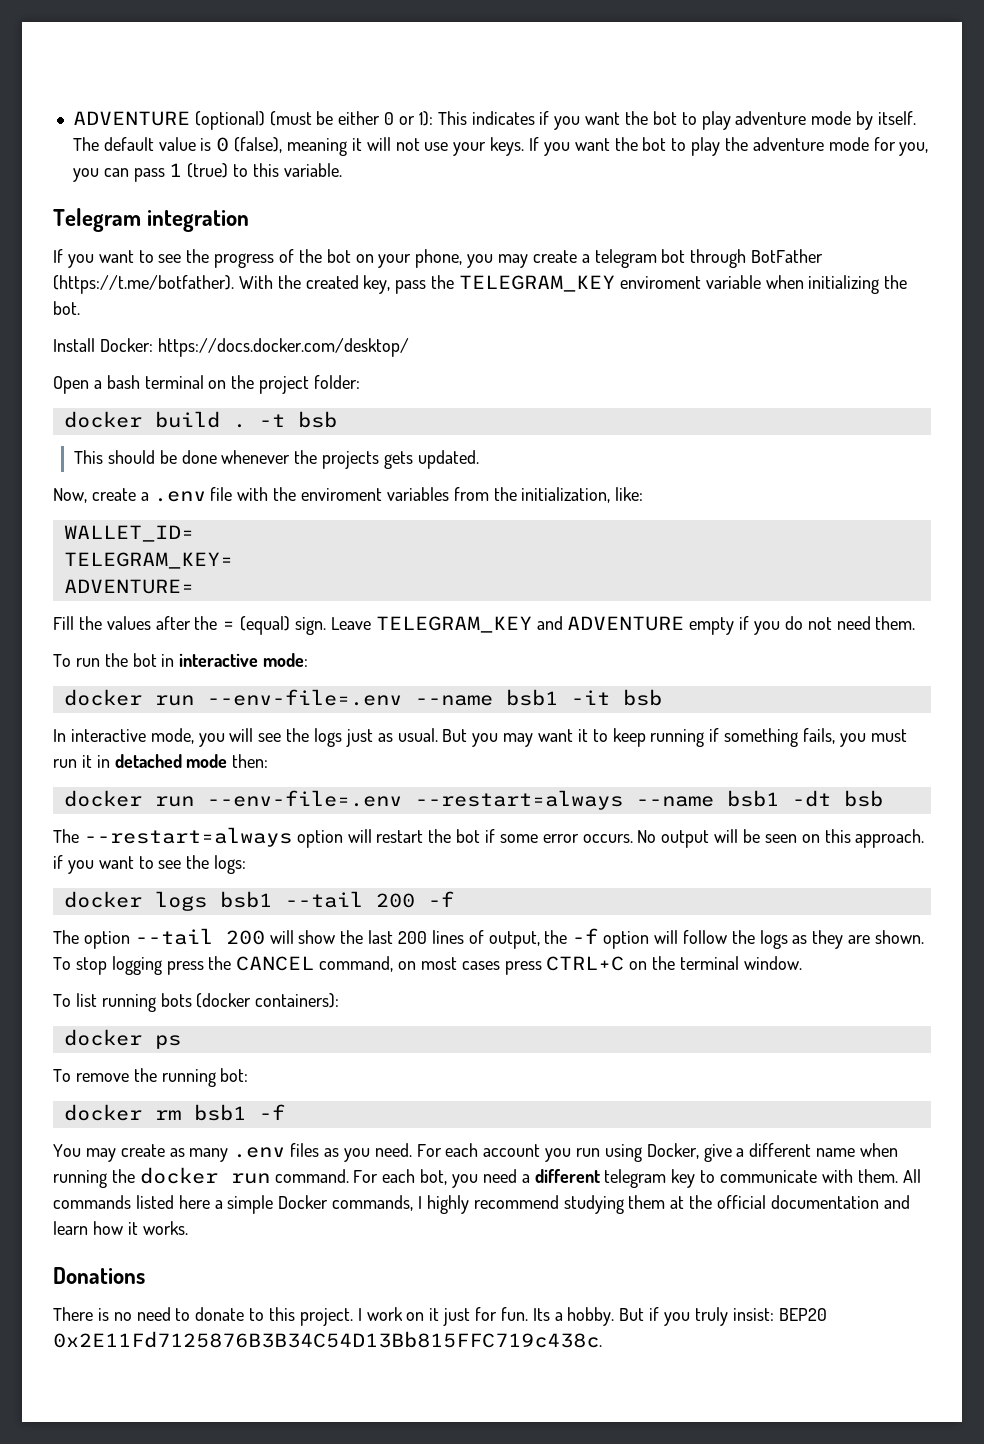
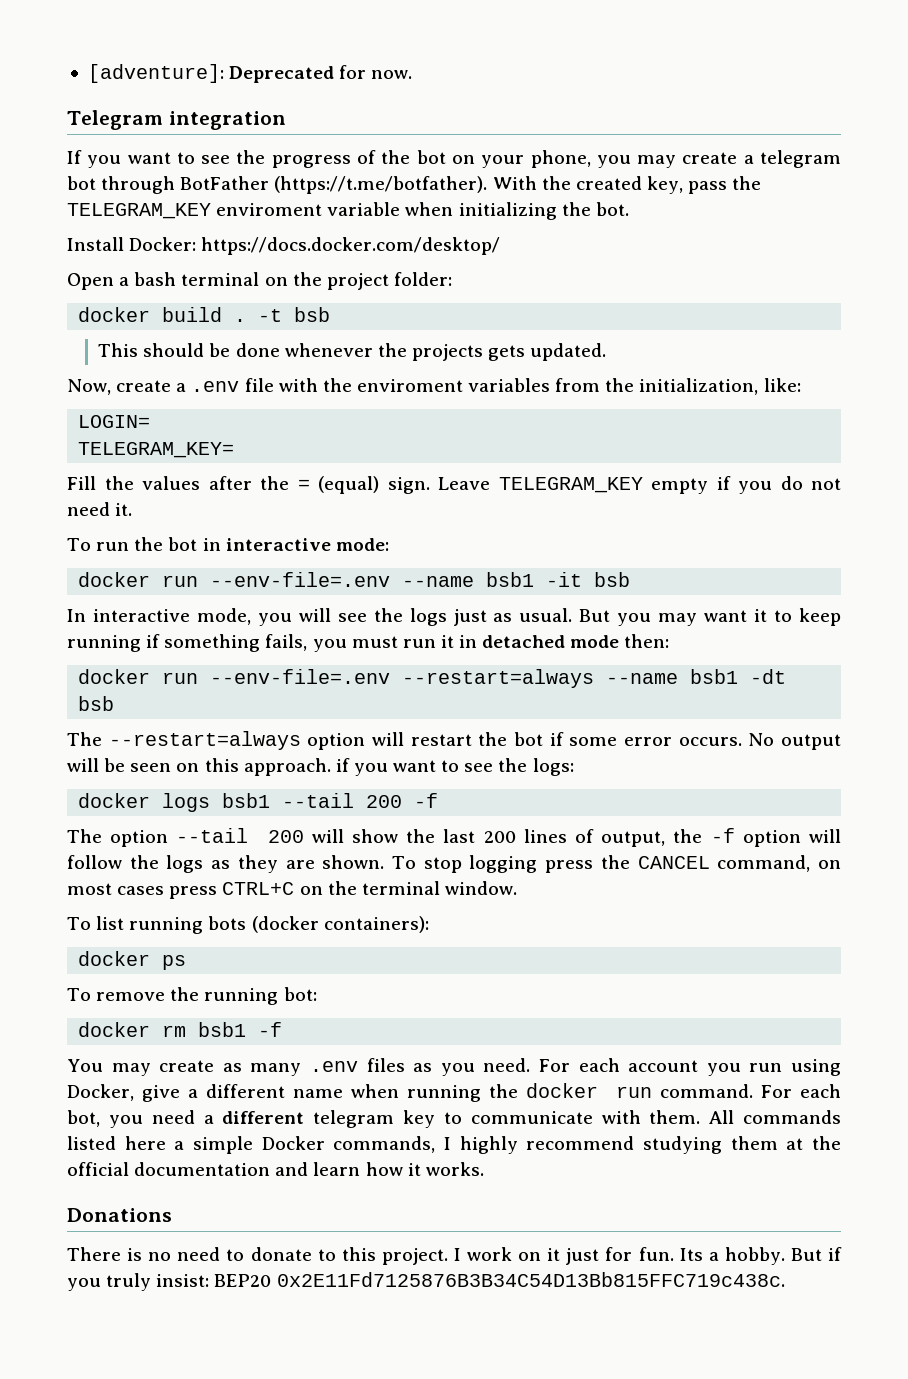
[72,111,917,130] [72,137,929,156] [72,163,342,182] ADVENTURE (optional) (must be either 0 or 1): This indicates if you want the bot to play adventure mode by itself. The default value is 0 (false), meaning it will not use your keys. If you want the bot to play the adventure mode for you, you can pass 1 (true) to this variable. -> [87,64,413,83] [adventure]: Deprecated for now.
[63,525,194,542] WALLET_ID= -> [78,415,151,428] LOGIN=
[63,579,194,594] // ADVENTURE= -> (235, 450) none
[536,616,685,631] and ADVENTURE -> (643, 485) none
[875,616,916,630] them. -> [115,503,133,516] it.

